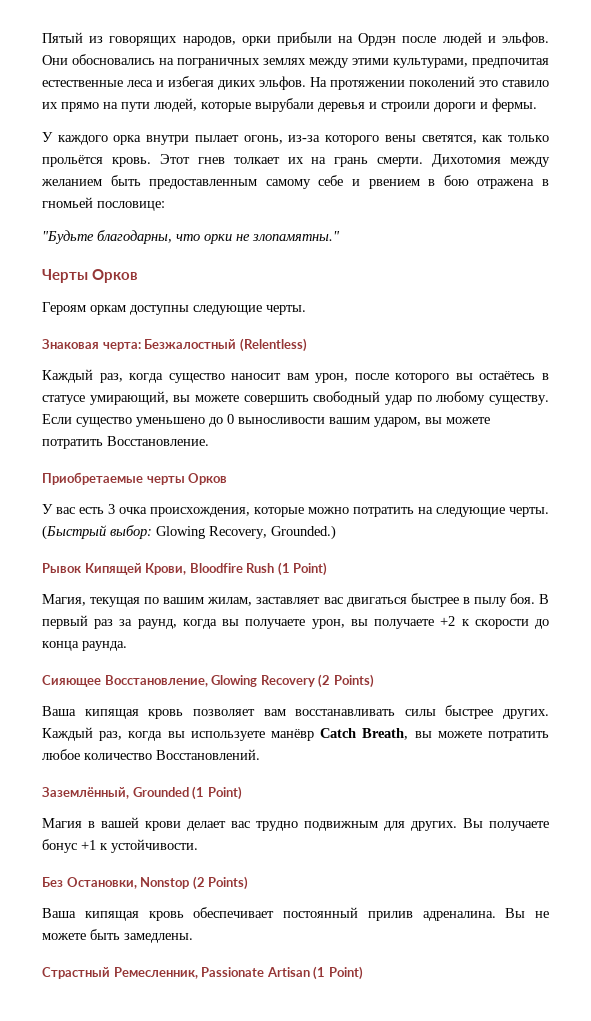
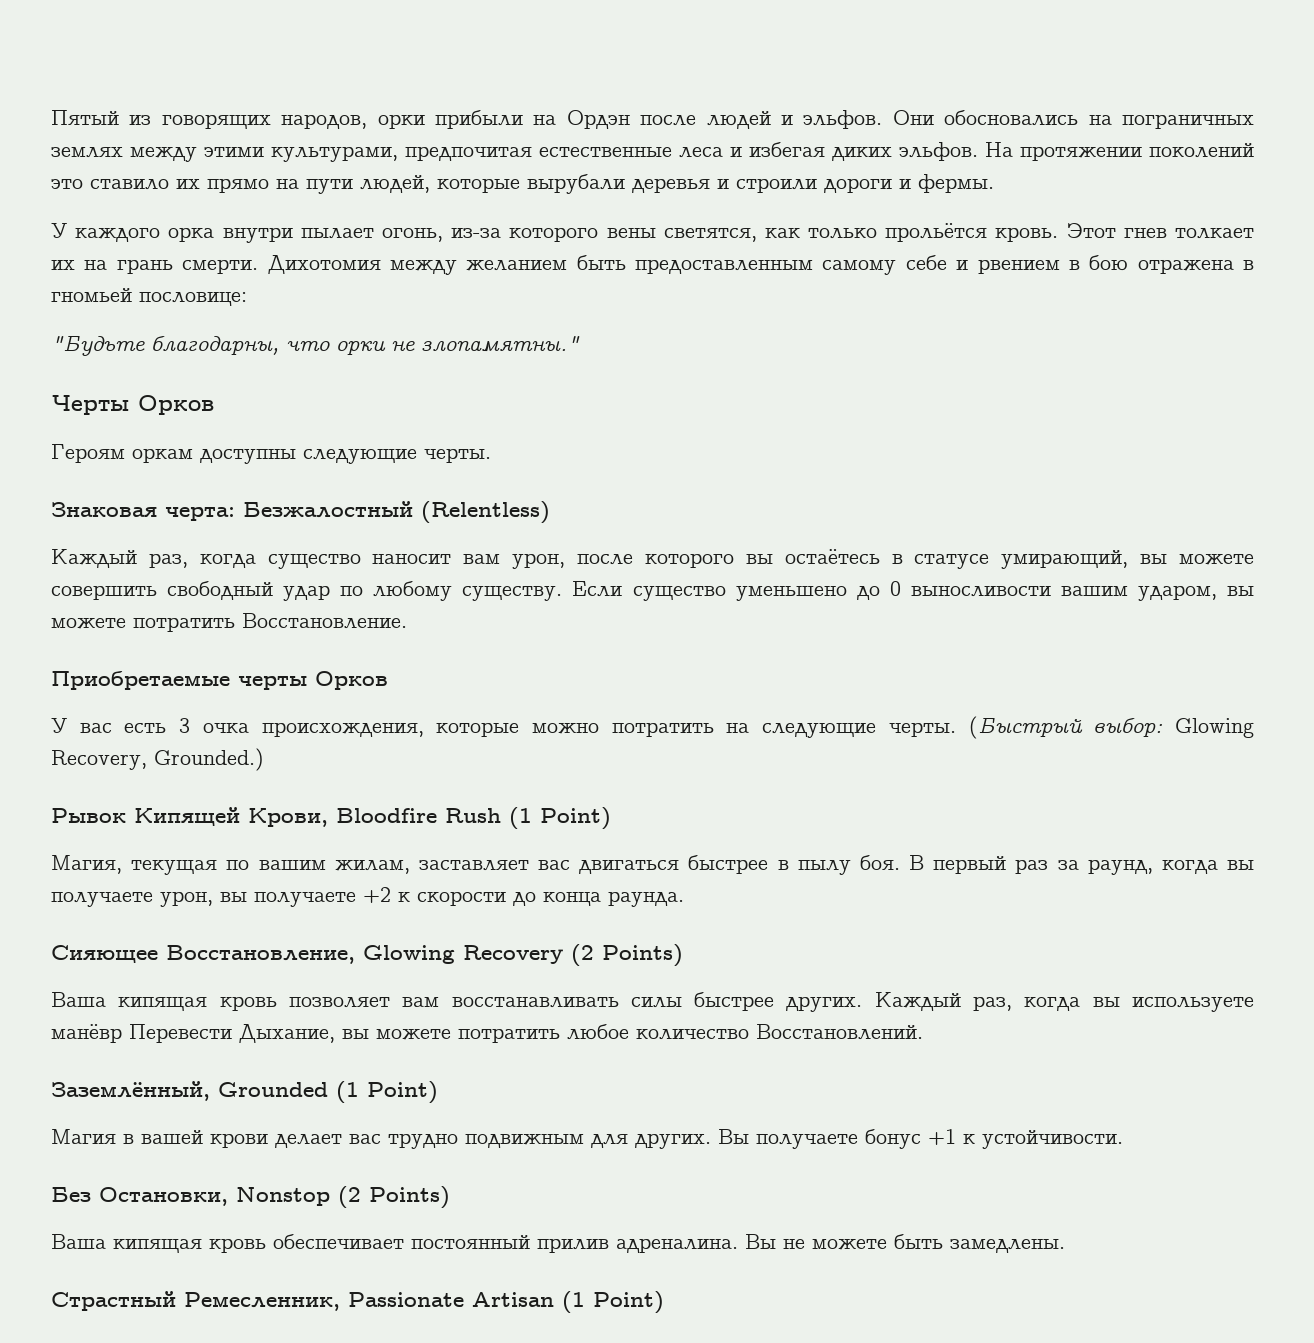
[320,728,409,740] Catch Breath, -> [129,1024,335,1043] Перевести Дыхание,

